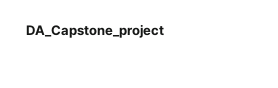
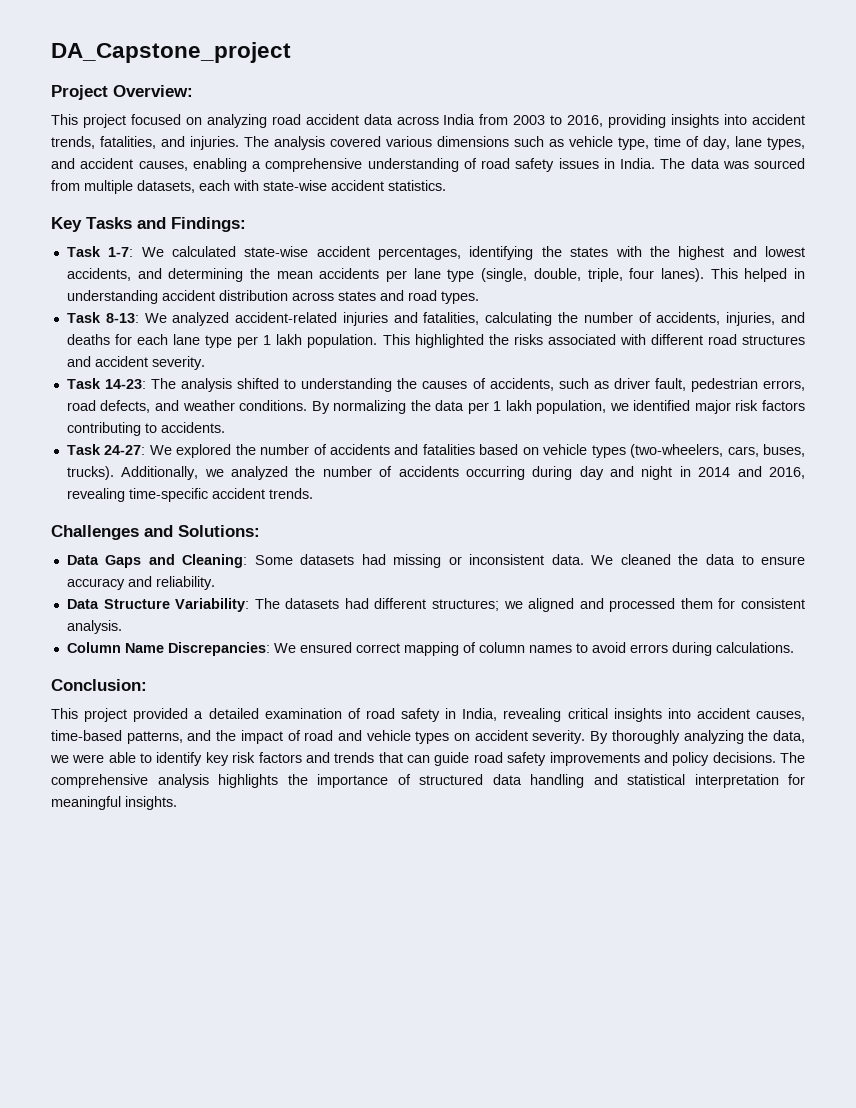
(164, 31) none -> [51,85,193,100] [51,114,806,128] [51,136,805,150] [51,158,805,172] [51,180,446,194] [51,217,246,232] [66,246,805,260] [66,268,805,282] [66,290,479,304] [66,312,805,326] [66,334,805,348] [66,356,205,370] [66,378,805,392] [66,400,805,414] [66,422,225,436] [66,444,805,458] [66,466,805,480] [66,488,313,502] [51,525,260,540] [66,554,805,568] [66,576,215,590] [66,598,806,612] [66,620,122,634] [66,642,794,656] [51,679,147,691] [51,708,805,722] [51,730,806,744] [50,752,805,766] [51,774,805,788] [51,796,177,810] // Project Overview: // This project focused on analyzing road accident data across India from 2003 to 2016, providing insights into accident trends, fatalities, and injuries. The analysis covered various dimensions such as vehicle type, time of day, lane types, and accident causes, enabling a comprehensive understanding of road safety issues in India. The data was sourced from multiple datasets, each with state-wise accident statistics. // Key Tasks and Findings: // Task 1-7: We calculated state-wise accident percentages, identifying the states with the highest and lowest accidents, and determining the mean accidents per lane type (single, double, triple, four lanes). This helped in understanding accident distribution across states and road types. // Task 8-13: We analyzed accident-related injuries and fatalities, calculating the number of accidents, injuries, and deaths for each lane type per 1 lakh population. This highlighted the risks associated with different road structures and accident severity. // Task 14-23: The analysis shifted to understanding the causes of accidents, such as driver fault, pedestrian errors, road defects, and weather conditions. By normalizing the data per 1 lakh population, we identified major risk factors contributing to accidents. // Task 24-27: We explored the number of accidents and fatalities based on vehicle types (two-wheelers, cars, buses, trucks). Additionally, we analyzed the number of accidents occurring during day and night in 2014 and 2016, revealing time-specific accident trends. // Challenges and Solutions: // Data Gaps and Cleaning: Some datasets had missing or inconsistent data. We cleaned the data to ensure accuracy and reliability. // Data Structure Variability: The datasets had different structures; we aligned and processed them for consistent analysis. // Column Name Discrepancies: We ensured correct mapping of column names to avoid errors during calculations. // Conclusion: // This project provided a detailed examination of road safety in India, revealing critical insights into accident causes, time-based patterns, and the impact of road and vehicle types on accident severity. By thoroughly analyzing the data, we were able to identify key risk factors and trends that can guide road safety improvements and policy decisions. The comprehensive analysis highlights the importance of structured data handling and statistical interpretation for meaningful insights.

